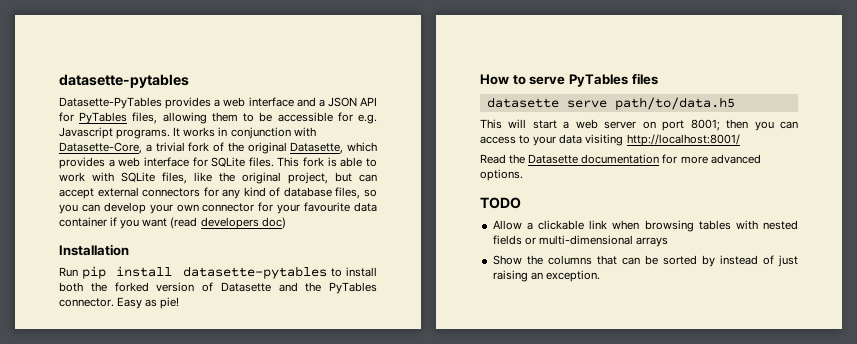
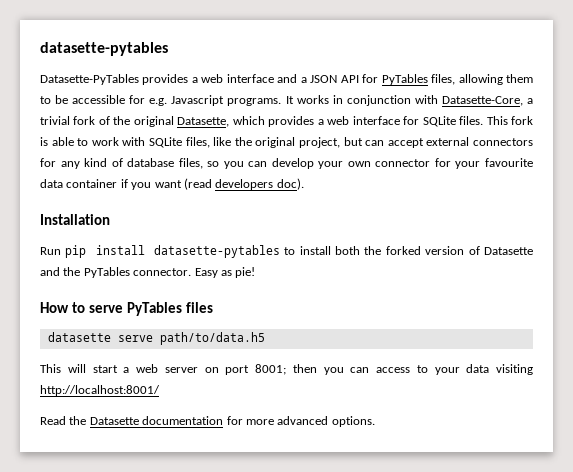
[261,217,286,229] doc) -> [276,178,304,190] doc).
[480,197,521,209] [492,220,798,232] [492,235,668,247] [492,255,798,267] [492,270,600,282] // TODO // Allow a clickable link when browsing tables with nested fields or multi-dimensional arrays // Show the columns that can be sorted by instead of just raising an exception. -> (375, 421) none

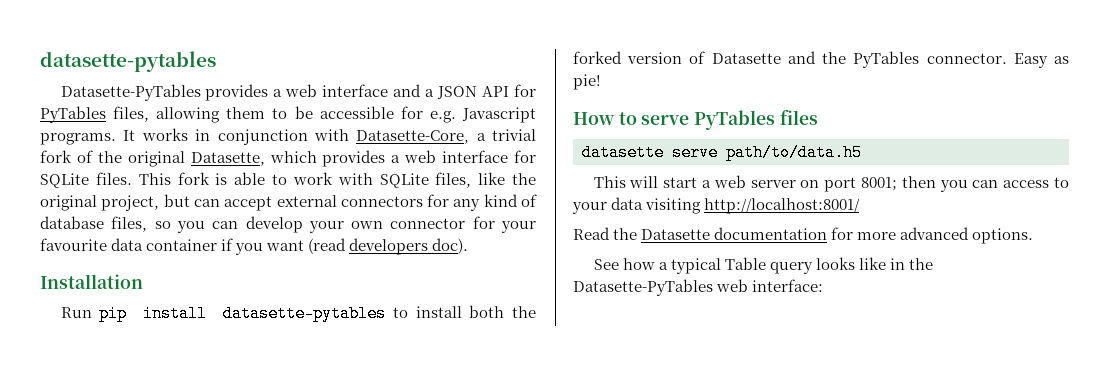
(375, 421) none -> [593,257,933,274] [573,279,824,296] // See how a typical Table query looks like in the Datasette-PyTables web interface:

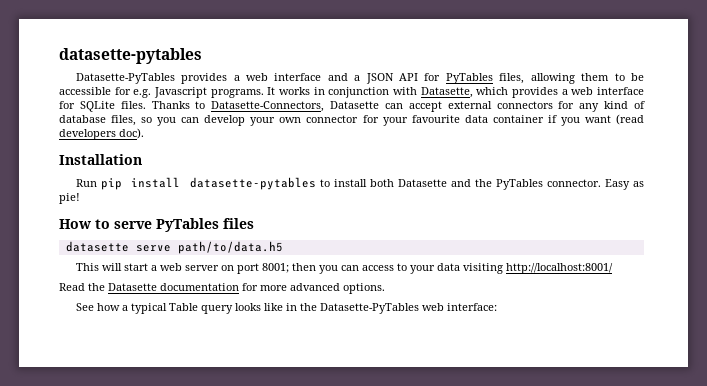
[356,129,536,144] [40,150,185,167] Datasette-Core, a trivial fork of the original -> (417, 91) none
[138,172,536,188] [40,194,190,211] This fork is able to work with SQLite files, like the original project, but -> [151,101,380,112] Thanks to Datasette-Connectors, Datasette
[512,306,537,318] [573,51,706,64] the forked version of -> (394, 183) none

